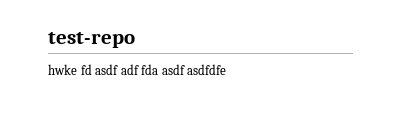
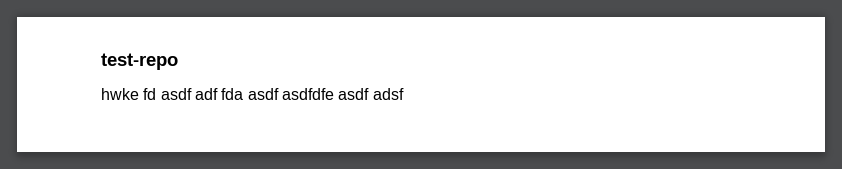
(227, 69) none -> [338,88,404,100] asdf adsf

